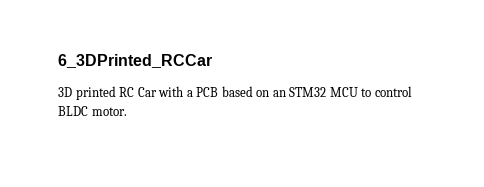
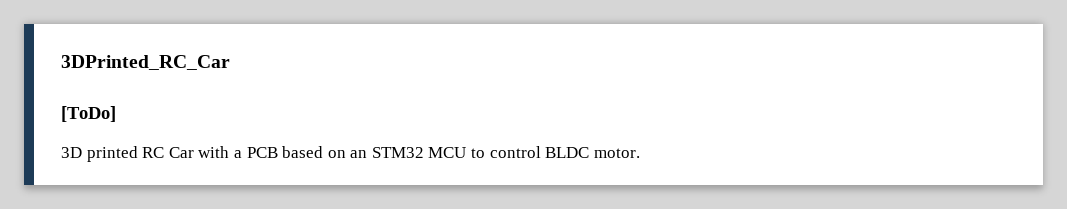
[58,54,212,68] 6_3DPrinted_RCCar -> [61,55,230,70] [61,106,116,122] 3DPrinted_RC_Car // [ToDo]

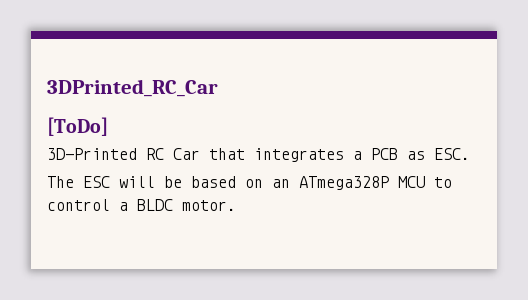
[61,146,278,162] 3D printed RC Car with a PCB -> [47,148,470,162] [47,176,182,188] 3D-Printed RC Car that integrates a PCB as ESC. // The ESC will be
[371,147,424,158] STM32 -> [299,176,389,190] ATmega328P
(541, 152) none -> [119,202,128,211] a

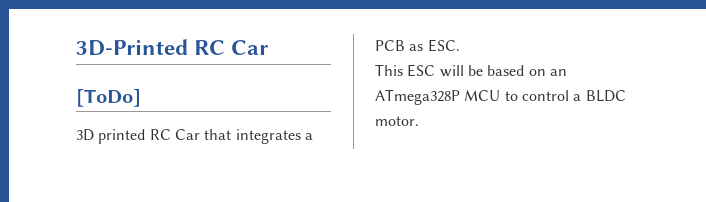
[47,79,218,97] 3DPrinted_RC_Car -> [76,39,270,56] 3D-Printed RC Car
[47,148,137,160] 3D-Printed -> [76,129,146,144] 3D printed
[47,176,74,188] The -> [375,64,403,76] This

